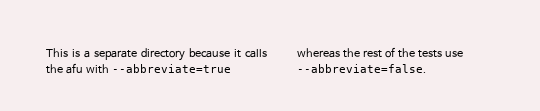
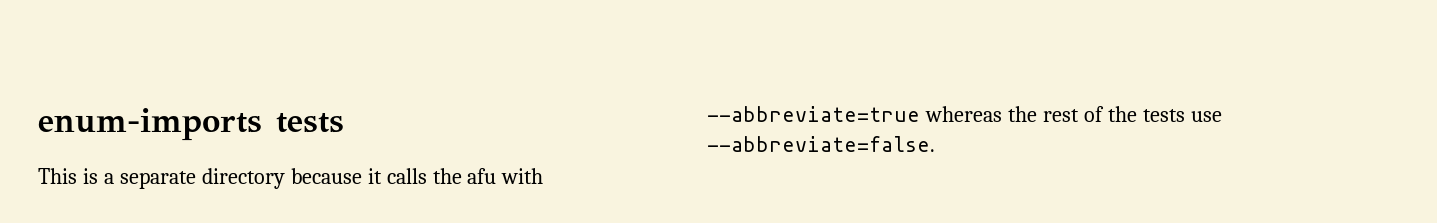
(46, 52) none -> [38,108,344,141] enum-imports tests //

